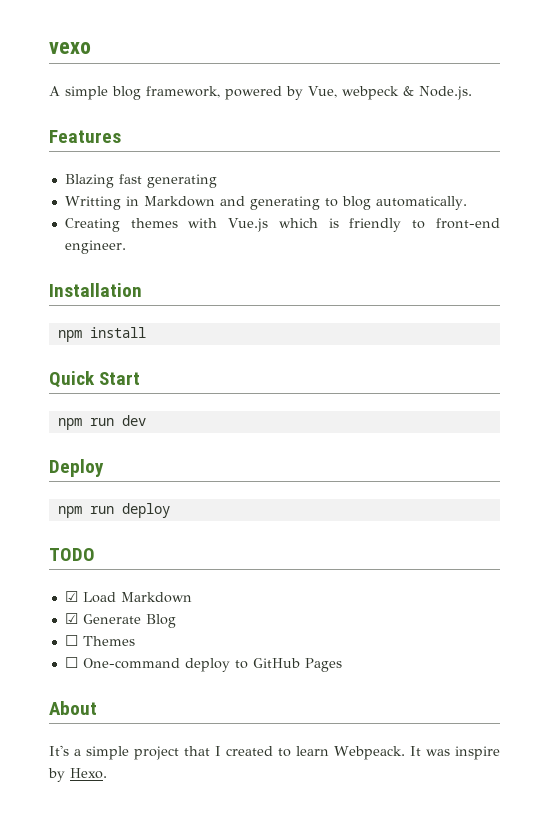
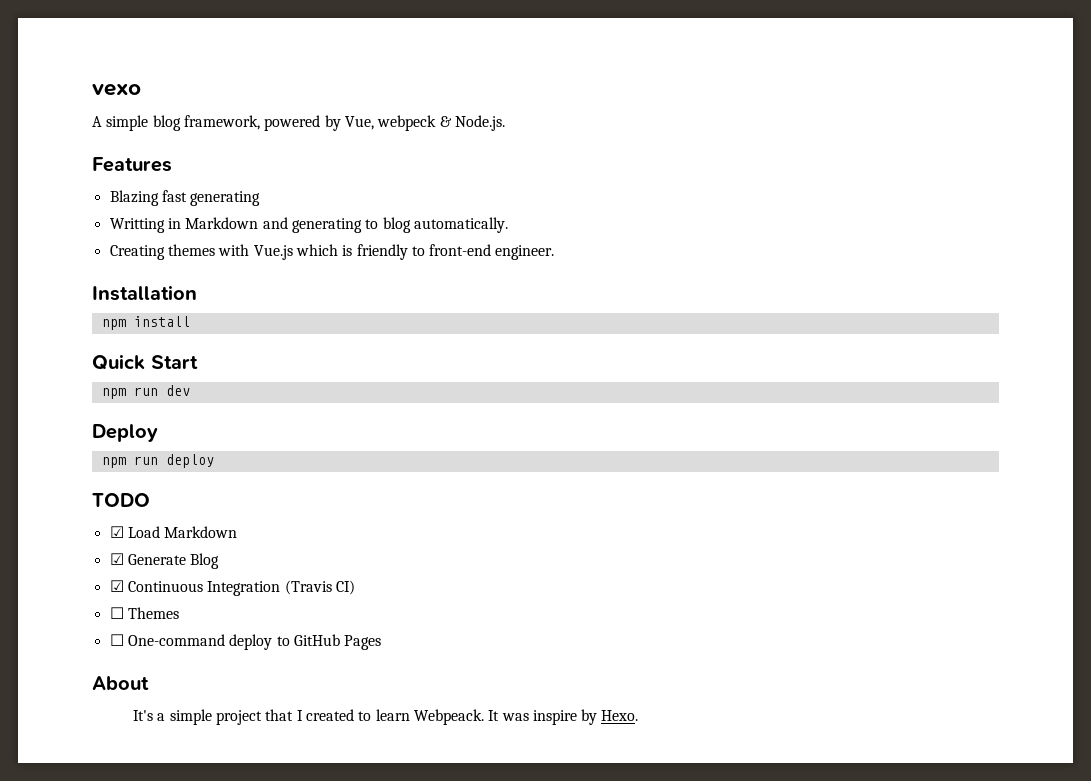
(176, 621) none -> [109,580,355,596] // ☑ Continuous Integration (Travis CI)

